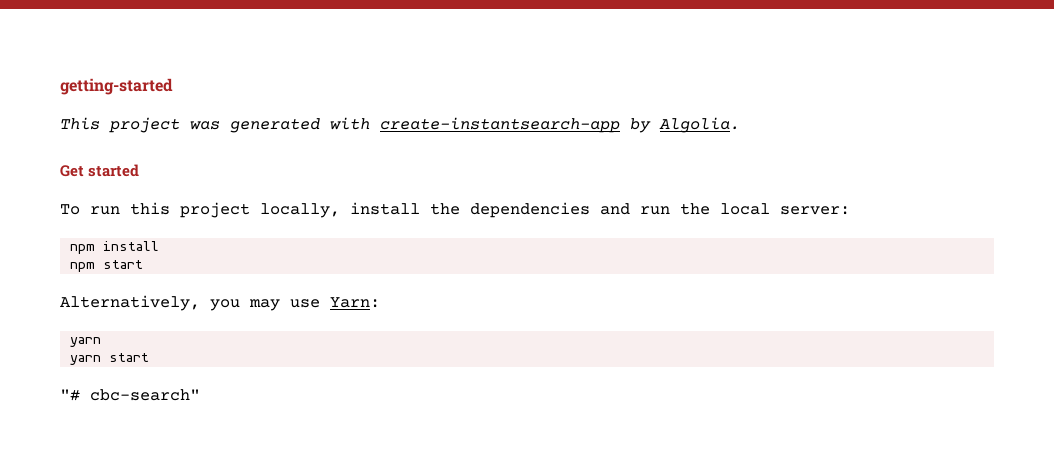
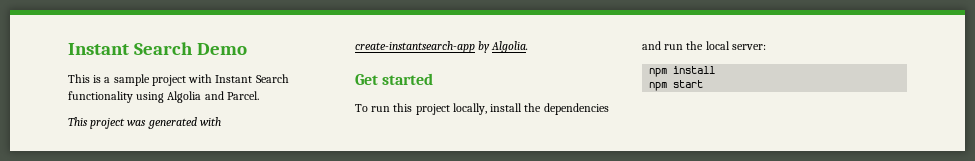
[60,78,173,95] getting-started -> [68,42,247,55] [68,74,289,86] [68,91,259,103] Instant Search Demo // This is a sample project with Instant Search functionality using Algolia and Parcel.
[60,295,380,311] [70,337,102,347] [70,353,150,365] [60,389,200,401] // Alternatively, you may use Yarn: // yarn // yarn start // "# cbc-search" -> (704, 84) none

